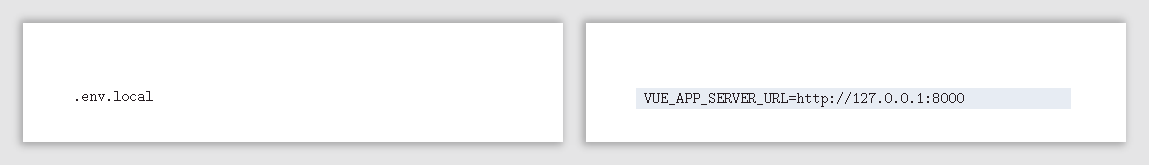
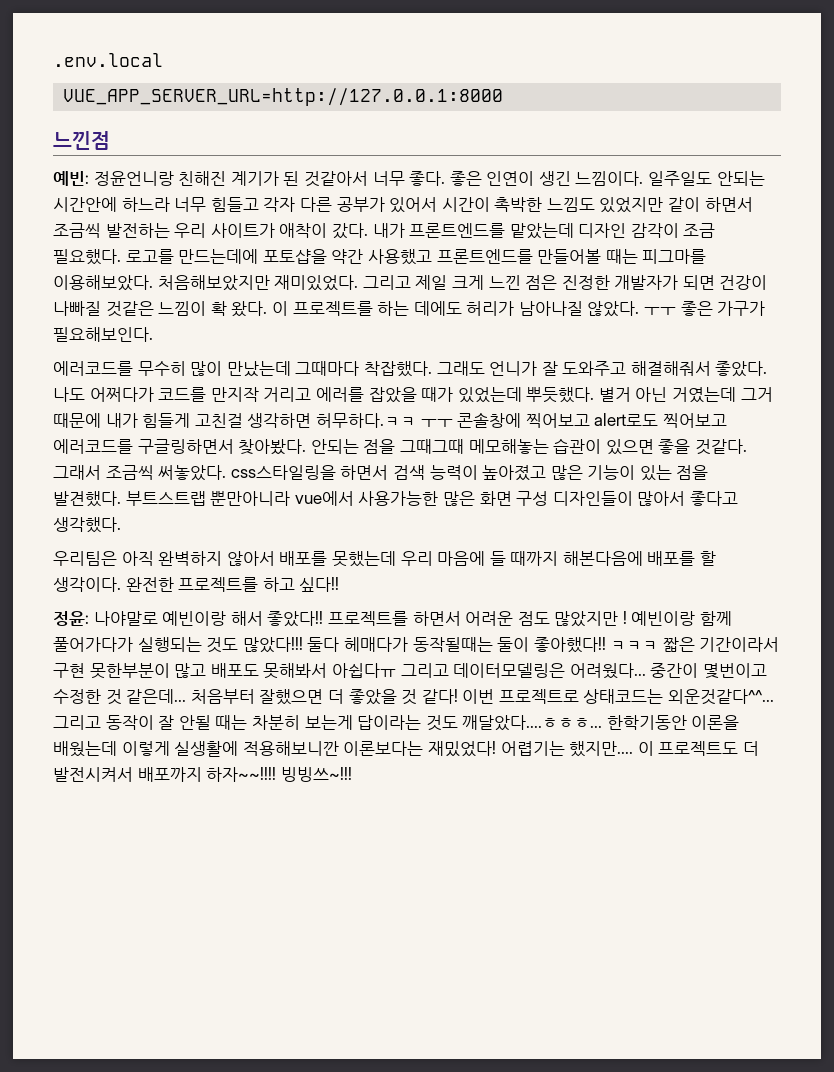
(965, 99) none -> [53,131,110,150] [53,171,765,187] [53,197,753,213] [53,223,716,239] [53,249,707,265] [53,275,768,291] [53,301,766,317] [53,327,153,342] [53,361,768,377] [53,387,773,403] [53,412,727,428] [53,438,747,455] [53,465,709,481] [53,491,738,507] [53,517,121,533] [53,551,717,567] [53,577,340,592] [53,611,733,627] [53,637,780,653] [53,663,767,679] [53,689,775,705] [53,715,740,731] [53,741,759,757] [53,767,352,782] // 느낀점 // 예빈: 정윤언니랑 친해진 계기가 된 것같아서 너무 좋다. 좋은 인연이 생긴 느낌이다. 일주일도 안되는 시간안에 하느라 너무 힘들고 각자 다른 공부가 있어서 시간이 촉박한 느낌도 있었지만 같이 하면서 조금씩 발전하는 우리 사이트가 애착이 갔다. 내가 프론트엔드를 맡았는데 디자인 감각이 조금 필요했다. 로고를 만드는데에 포토샵을 약간 사용했고 프론트엔드를 만들어볼 때는 피그마를 이용해보았다. 처음해보았지만 재미있었다. 그리고 제일 크게 느낀 점은 진정한 개발자가 되면 건강이 나빠질 것같은 느낌이 확 왔다. 이 프로젝트를 하는 데에도 허리가 남아나질 않았다. ㅜㅜ 좋은 가구가 필요해보인다. // 에러코드를 무수히 많이 만났는데 그때마다 착잡했다. 그래도 언니가 잘 도와주고 해결해줘서 좋았다. 나도 어쩌다가 코드를 만지작 거리고 에러를 잡았을 때가 있었는데 뿌듯했다. 별거 아닌 거였는데 그거 때문에 내가 힘들게 고친걸 생각하면 허무하다.ㅋㅋ ㅜㅜ 콘솔창에 찍어보고 alert로도 찍어보고 에러코드를 구글링하면서 찾아봤다. 안되는 점을 그때그때 메모해놓는 습관이 있으면 좋을 것같다. 그래서 조금씩 써놓았다. css스타일링을 하면서 검색 능력이 높아졌고 많은 기능이 있는 점을 발견했다. 부트스트랩 뿐만아니라 vue에서 사용가능한 많은 화면 구성 디자인들이 많아서 좋다고 생각했다. // 우리팀은 아직 완벽하지 않아서 배포를 못했는데 우리 마음에 들 때까지 해본다음에 배포를 할 생각이다. 완전한 프로젝트를 하고 싶다!! // 정윤: 나야말로 예빈이랑 해서 좋았다!! 프로젝트를 하면서 어려운 점도 많았지만 ! 예빈이랑 함께 풀어가다가 실행되는 것도 많았다!!! 둘다 헤매다가 동작될때는 둘이 좋아했다!! ㅋㅋㅋ 짧은 기간이라서 구현 못한부분이 많고 배포도 못해봐서 아쉽다ㅠ 그리고 데이터모델링은 어려웠다... 중간이 몇번이고 수정한 것 같은데... 처음부터 잘했으면 더 좋았을 것 같다! 이번 프로젝트로 상태코드는 외운것같다^^... 그리고 동작이 잘 안될 때는 차분히 보는게 답이라는 것도 깨달았다....ㅎㅎㅎ... 한학기동안 이론을 배웠는데 이렇게 실생활에 적용해보니깐 이론보다는 재밌었다! 어렵기는 했지만.... 이 프로젝트도 더 발전시켜서 배포까지 하자~~!!!! 빙빙쓰~!!!

